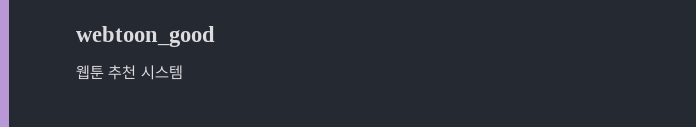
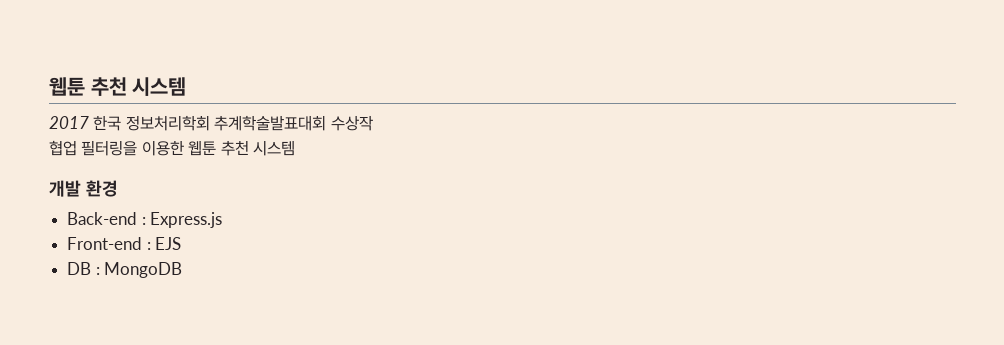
[76,26,215,47] [76,65,183,80] webtoon_good // 웹툰 추천 시스템 -> [49,77,187,96] [49,115,373,131] [49,140,296,156] [49,180,118,197] [67,212,223,228] [67,237,182,250] [67,262,183,278] 웹툰 추천 시스템 // 2017 한국 정보처리학회 추계학술발표대회 수상작 // 협업 필터링을 이용한 웹툰 추천 시스템 // 개발 환경 // Back-end : Express.js // Front-end : EJS // DB : MongoDB

